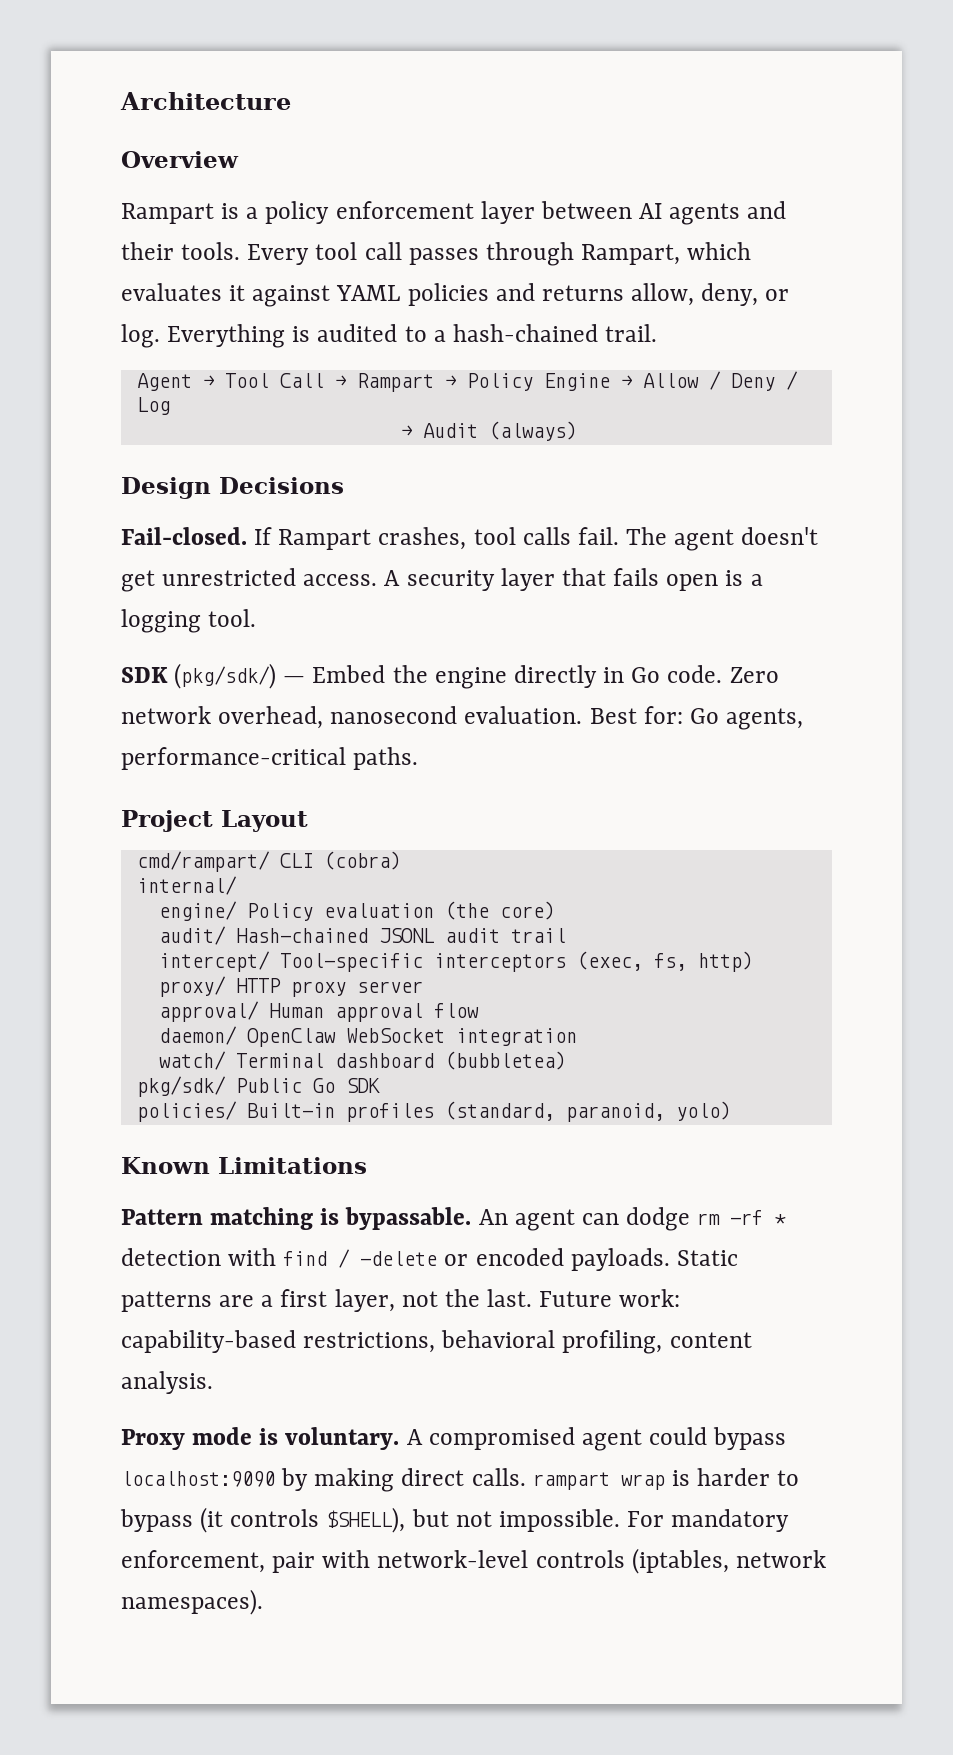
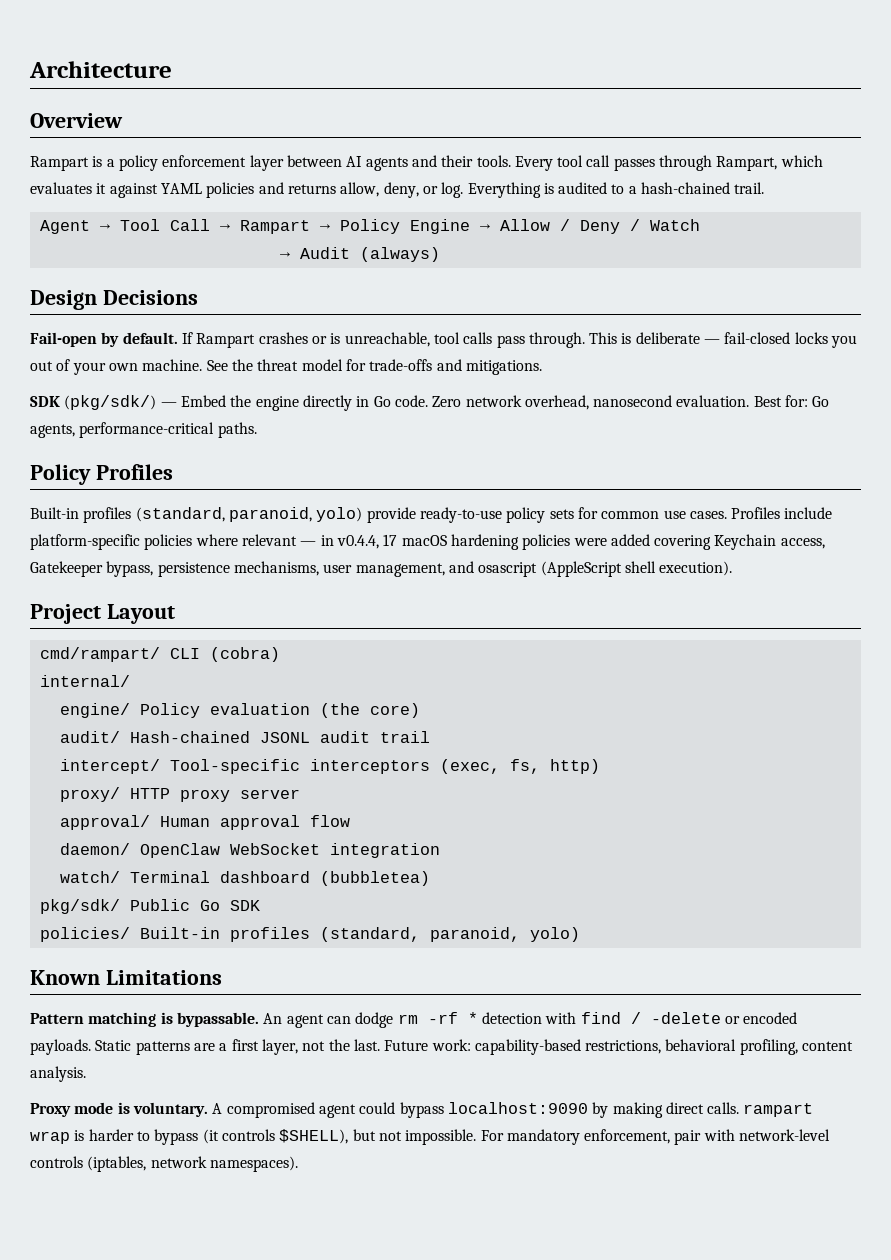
[136,397,170,415] Log -> [649,219,700,231] Watch
[121,527,819,551] [121,568,763,592] [121,609,257,633] Fail-closed. If Rampart crashes, tool calls fail. The agent doesn't get unrestricted access. A security layer that fails open is a logging tool. -> [30,332,858,348] [30,359,542,375] Fail-open by default. If Rampart crashes or is unreachable, tool calls pass through. This is deliberate — fail-closed locks you out of your own machine. See the threat model for trade-offs and mitigations.
(419, 758) none -> [30,464,173,485] [30,507,833,523] [30,534,825,550] [30,561,733,577] // Policy Profiles // Built-in profiles (standard, paranoid, yolo) provide ready-to-use policy sets for common use cases. Profiles include platform-specific policies where relevant — in v0.4.4, 17 macOS hardening policies were added covering Keychain access, Gatekeeper bypass, persistence mechanisms, user management, and osascript (AppleScript shell execution).

